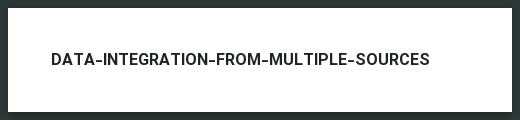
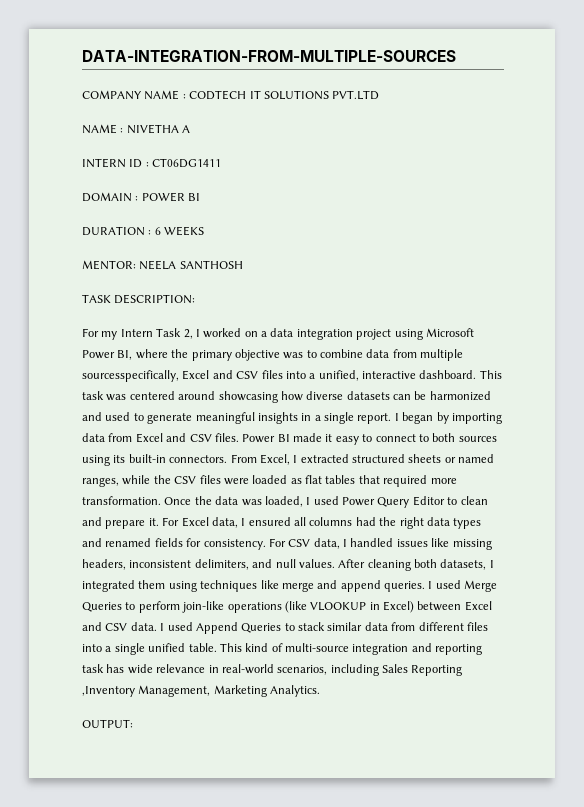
(430, 59) none -> [82,90,380,100] [82,124,191,134] [82,158,222,168] [82,192,201,202] [82,226,205,236] [82,260,243,270] [82,294,196,304] [82,328,474,340] [82,349,464,361] [82,370,502,382] [82,391,491,403] [82,412,502,424] [82,433,497,445] [82,454,495,466] [82,475,457,487] [82,496,488,508] [82,517,482,529] [82,538,492,550] [82,559,494,571] [82,580,498,592] [82,601,492,613] [82,622,488,634] [82,643,483,655] [82,664,463,676] [82,685,321,697] [82,719,133,728] // COMPANY NAME : CODTECH IT SOLUTIONS PVT.LTD // NAME : NIVETHA A // INTERN ID : CT06DG1411 // DOMAIN : POWER BI // DURATION : 6 WEEKS // MENTOR: NEELA SANTHOSH // TASK DESCRIPTION: // For my Intern Task 2, I worked on a data integration project using Microsoft Power BI, where the primary objective was to combine data from multiple sourcesspecifically, Excel and CSV files into a unified, interactive dashboard. This task was centered around showcasing how diverse datasets can be harmonized and used to generate meaningful insights in a single report. I began by importing data from Excel and CSV files. Power BI made it easy to connect to both sources using its built-in connectors. From Excel, I extracted structured sheets or named ranges, while the CSV files were loaded as flat tables that required more transformation. Once the data was loaded, I used Power Query Editor to clean and prepare it. For Excel data, I ensured all columns had the right data types and renamed fields for consistency. For CSV data, I handled issues like missing headers, inconsistent delimiters, and null values. After cleaning both datasets, I integrated them using techniques like merge and append queries. I used Merge Queries to perform join-like operations (like VLOOKUP in Excel) between Excel and CSV data. I used Append Queries to stack similar data from different files into a single unified table. This kind of multi-source integration and reporting task has wide relevance in real-world scenarios, including Sales Reporting ,Inventory Management, Marketing Analytics. // OUTPUT:

